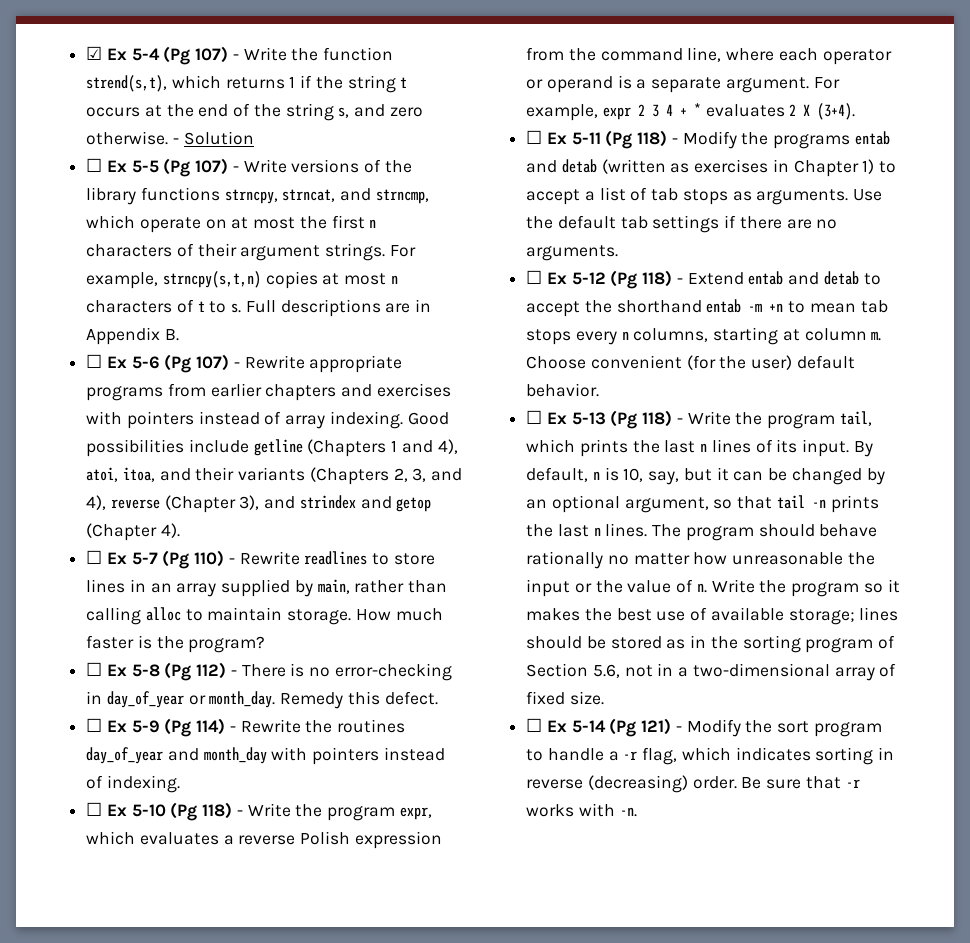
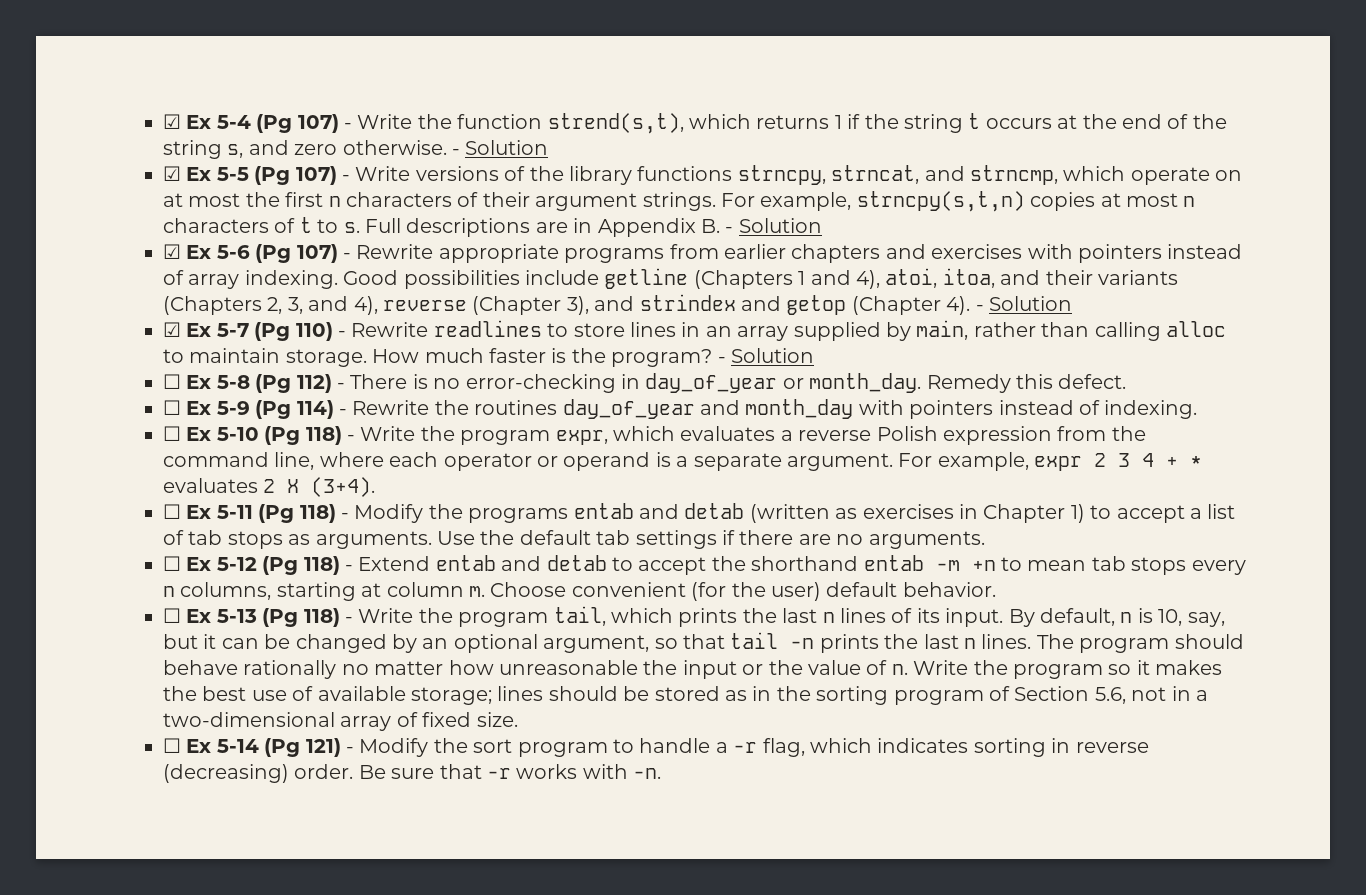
[86,158,103,172] ☐ -> [163,166,181,181] ☑
[86,354,103,368] // ☐ -> [725,218,822,233] [163,244,181,259] - Solution // ☑
[86,550,103,564] // ☐ -> [975,296,1072,311] [163,322,181,337] - Solution // ☑
(266, 644) none -> [717,348,814,363] - Solution

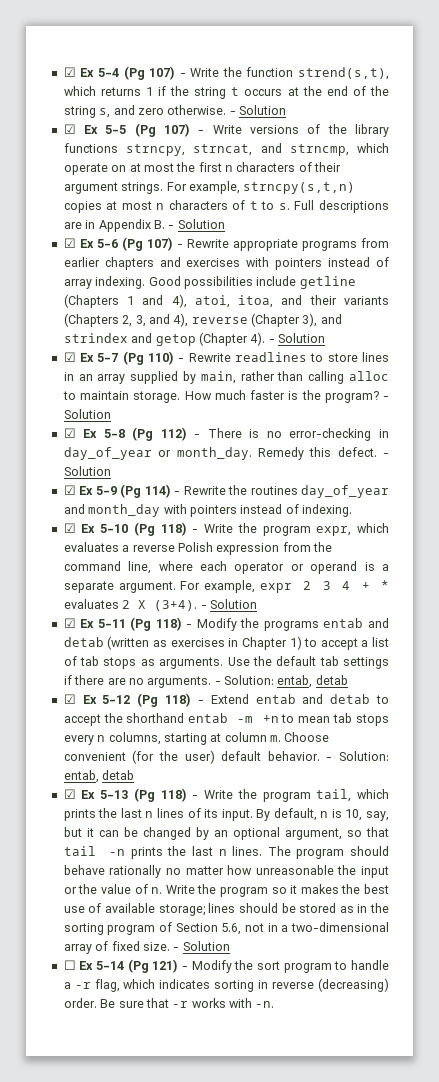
[163,374,181,389] ☐ -> [63,428,76,438] ☑
[163,400,181,415] // ☐ -> [383,453,389,457] [63,466,111,476] [63,485,76,495] - Solution // ☑
[163,426,181,441] ☐ -> [63,523,76,533] ☑
[163,504,181,519] // ☐ -> [200,599,257,609] [63,618,76,628] - Solution // ☑
[163,556,181,571] // ☐ -> [214,675,348,688] [63,694,76,704] - Solution: entab, detab // ☑
[163,608,181,623] // ☐ -> [326,751,389,761] [63,770,135,783] [63,789,76,799] - Solution: entab, detab // ☑
(518, 719) none -> [173,941,230,951] - Solution

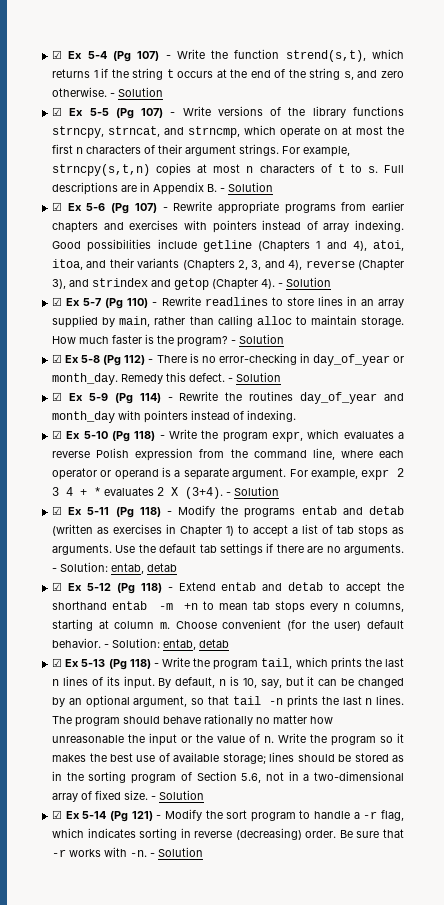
[63,960,76,970] ☐ -> [52,810,63,819] ☑
(275, 1004) none -> [150,847,204,857] - Solution

